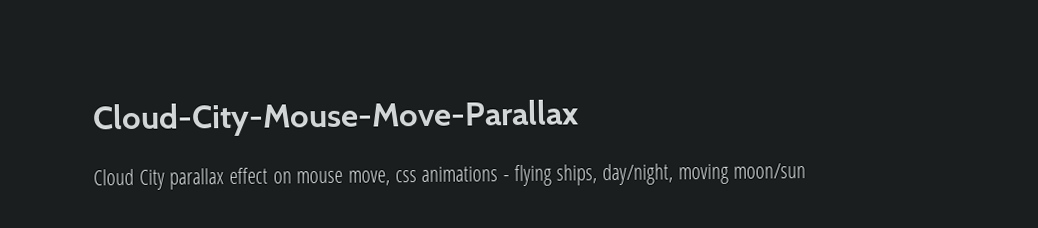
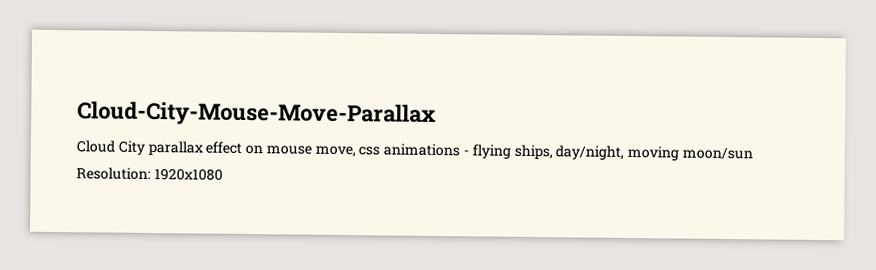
(807, 171) none -> [76,167,223,181] // Resolution: 1920x1080

